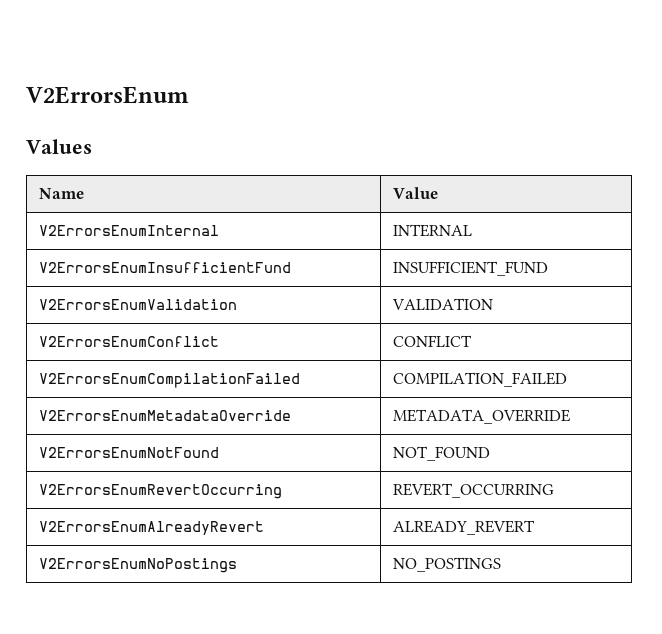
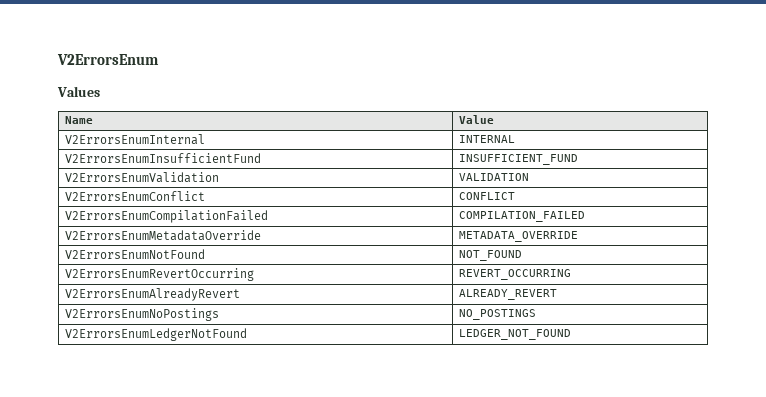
(502, 564) none -> [64,328,247,341] [458,329,571,340] // V2ErrorsEnumLedgerNotFound | LEDGER_NOT_FOUND

